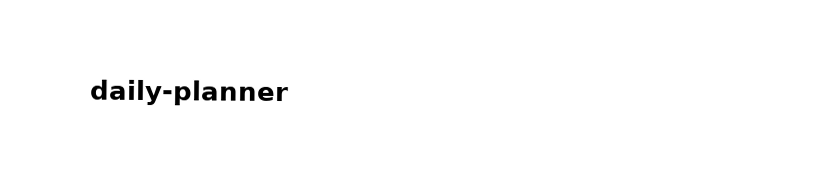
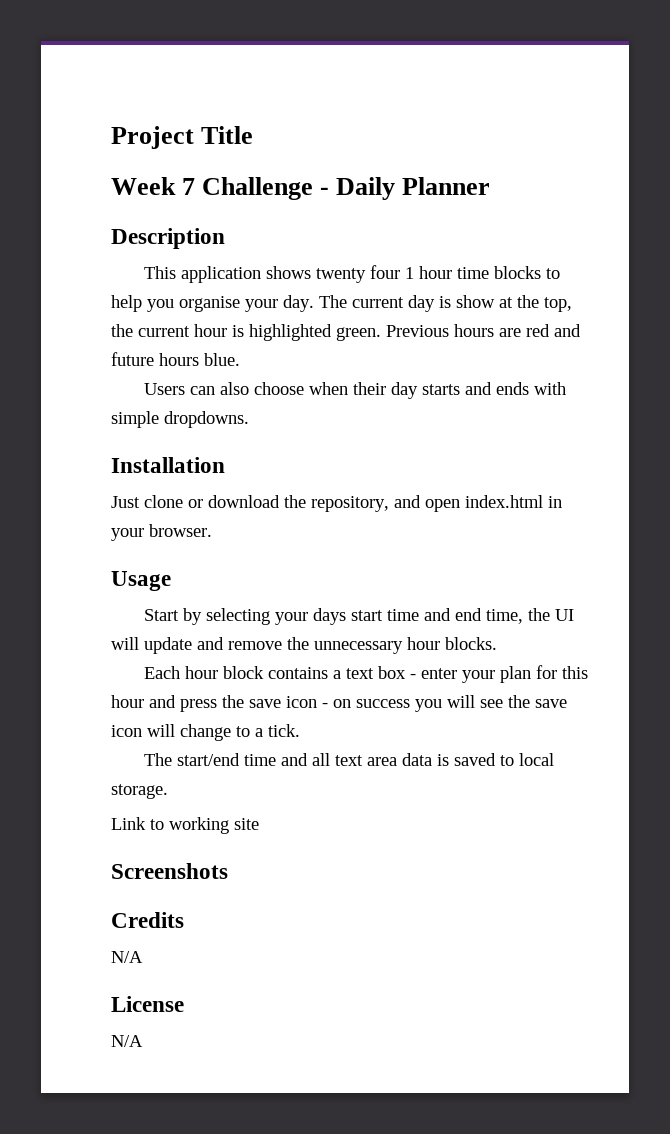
[89,79,289,107] daily-planner -> [111,126,254,149] [111,177,491,200] [111,228,225,249] [144,265,561,283] [111,295,572,312] [111,324,581,341] [111,352,240,366] [144,382,567,399] [111,411,249,428] [111,457,225,473] [111,495,562,512] [111,524,212,541] [111,571,171,591] [144,608,575,625] [111,637,497,654] [144,665,589,683] [111,695,567,712] [111,724,300,741] [144,753,555,766] [111,784,168,799] [111,817,259,834] [111,863,228,879] [111,912,184,928] [111,951,143,963] [111,996,184,1012] [111,1035,143,1047] Project Title // Week 7 Challenge - Daily Planner // Description // This application shows twenty four 1 hour time blocks to help you organise your day. The current day is show at the top, the current hour is highlighted green. Previous hours are red and future hours blue. // Users can also choose when their day starts and ends with simple dropdowns. // Installation // Just clone or download the repository, and open index.html in your browser. // Usage // Start by selecting your days start time and end time, the UI will update and remove the unnecessary hour blocks. // Each hour block contains a text box - enter your plan for this hour and press the save icon - on success you will see the save icon will change to a tick. // The start/end time and all text area data is saved to local storage. // Link to working site // Screenshots // Credits // N/A // License // N/A

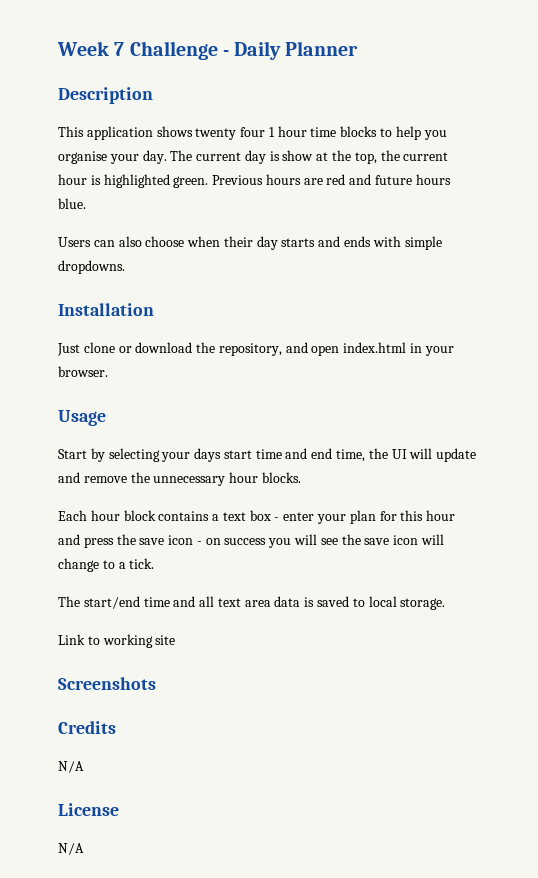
[111,126,254,149] Project Title // -> (57, 48) none

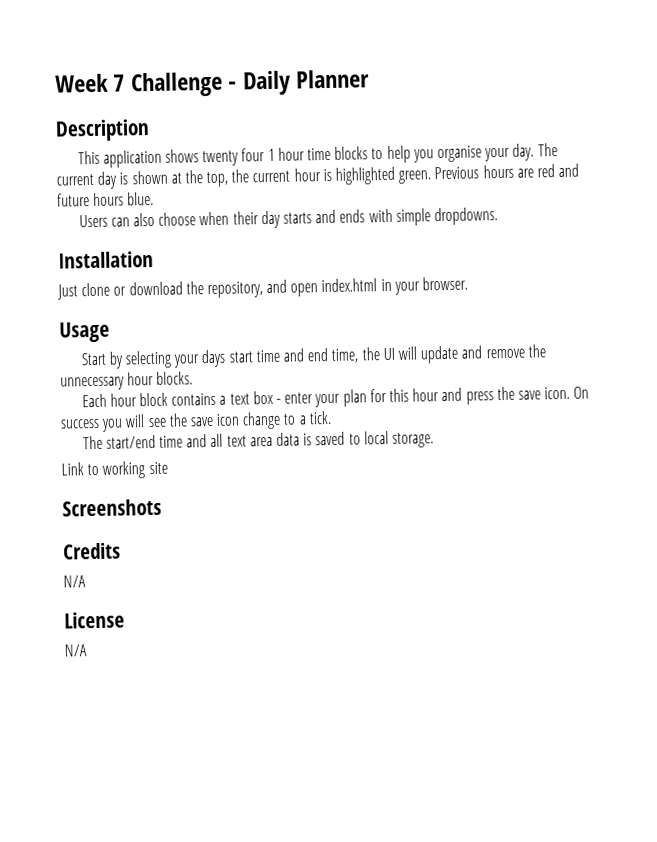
[282,150,314,161] show -> [131,170,168,185] shown
[168,535,221,545] icon - on -> [544,386,590,400] icon. On
[420,534,444,545] will -> (241, 419) none

